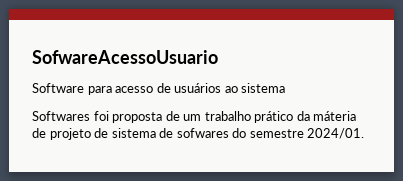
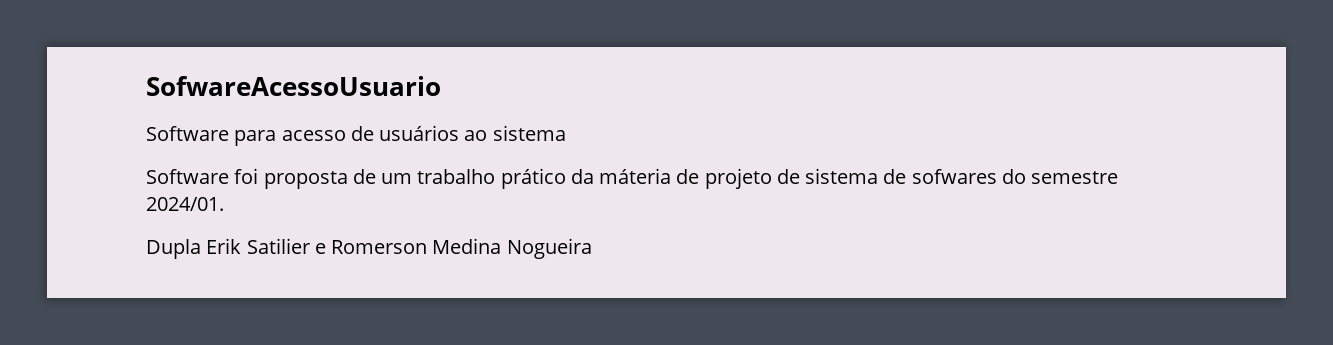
[32,111,90,121] Softwares -> [146,169,229,184] Software
(365, 133) none -> [146,238,592,259] // Dupla Erik Satilier e Romerson Medina Nogueira

